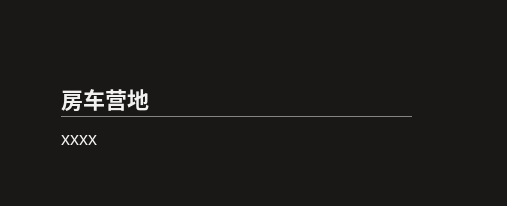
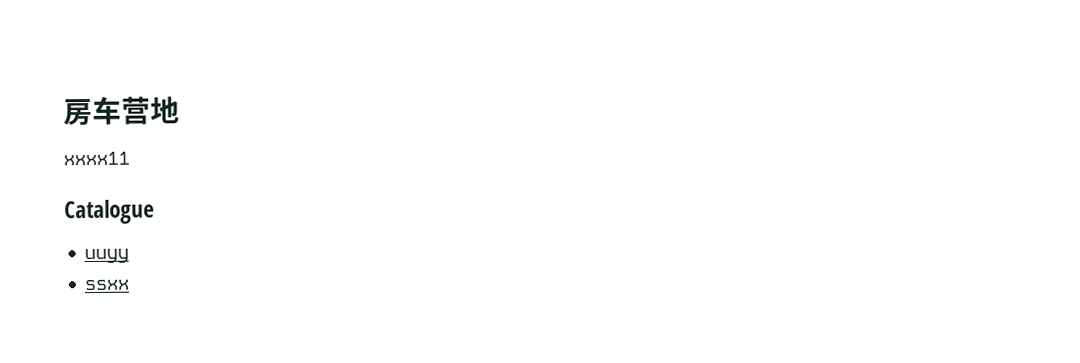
[61,135,97,145] xxxx -> [63,151,130,166] [64,199,155,225] [84,248,130,264] [84,279,130,291] xxxx11 // Catalogue // uuyy // ssxx

